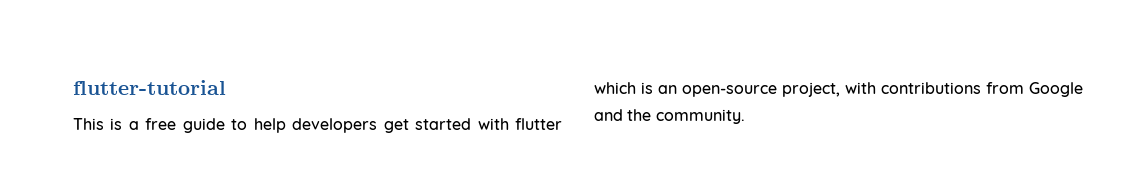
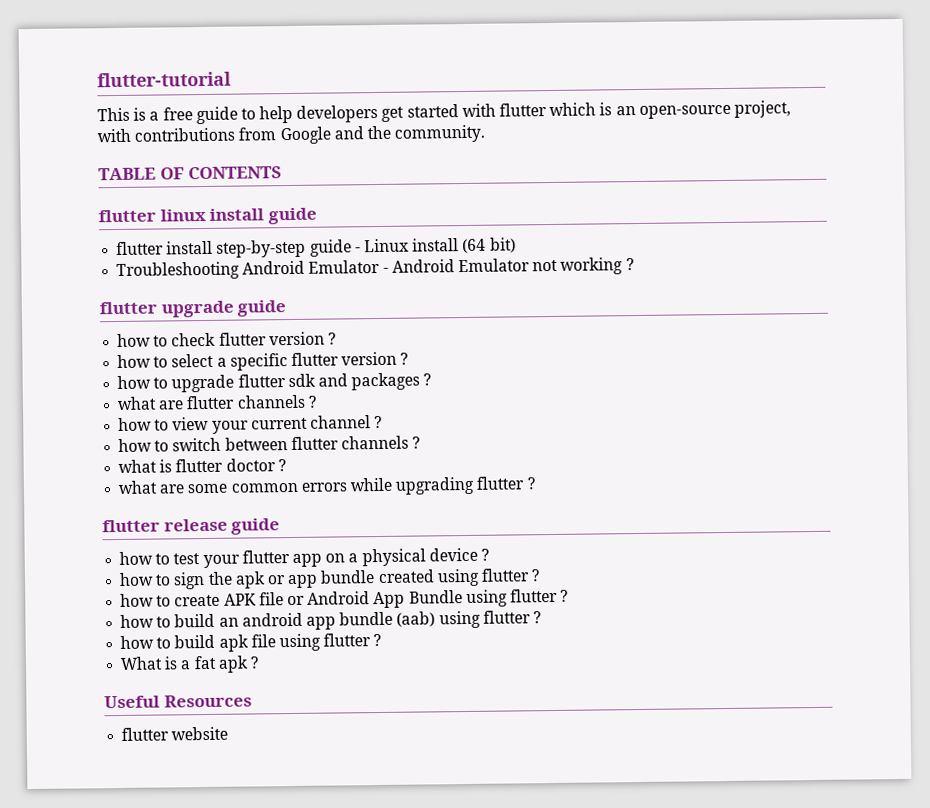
(745, 116) none -> [98,166,283,181] [98,207,317,225] [116,237,516,258] [116,257,634,281] [99,300,287,318] [117,331,336,348] [117,351,409,371] [117,372,432,393] [117,394,317,410] [118,415,383,434] [118,435,421,452] [118,458,286,473] [118,476,535,495] [102,518,281,535] [119,547,489,569] [119,568,541,590] [120,588,569,609] [120,610,541,630] [120,633,382,652] [120,655,259,673] [104,694,252,709] [121,726,229,741] // TABLE OF CONTENTS // flutter linux install guide // flutter install step-by-step guide - Linux install (64 bit) // Troubleshooting Android Emulator - Android Emulator not working ? // flutter upgrade guide // how to check flutter version ? // how to select a specific flutter version ? // how to upgrade flutter sdk and packages ? // what are flutter channels ? // how to view your current channel ? // how to switch between flutter channels ? // what is flutter doctor ? // what are some common errors while upgrading flutter ? // flutter release guide // how to test your flutter app on a physical device ? // how to sign the apk or app bundle created using flutter ? // how to create APK file or Android App Bundle using flutter ? // how to build an android app bundle (aab) using flutter ? // how to build apk file using flutter ? // What is a fat apk ? // Useful Resources // flutter website

